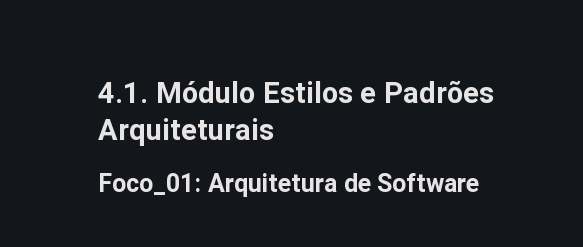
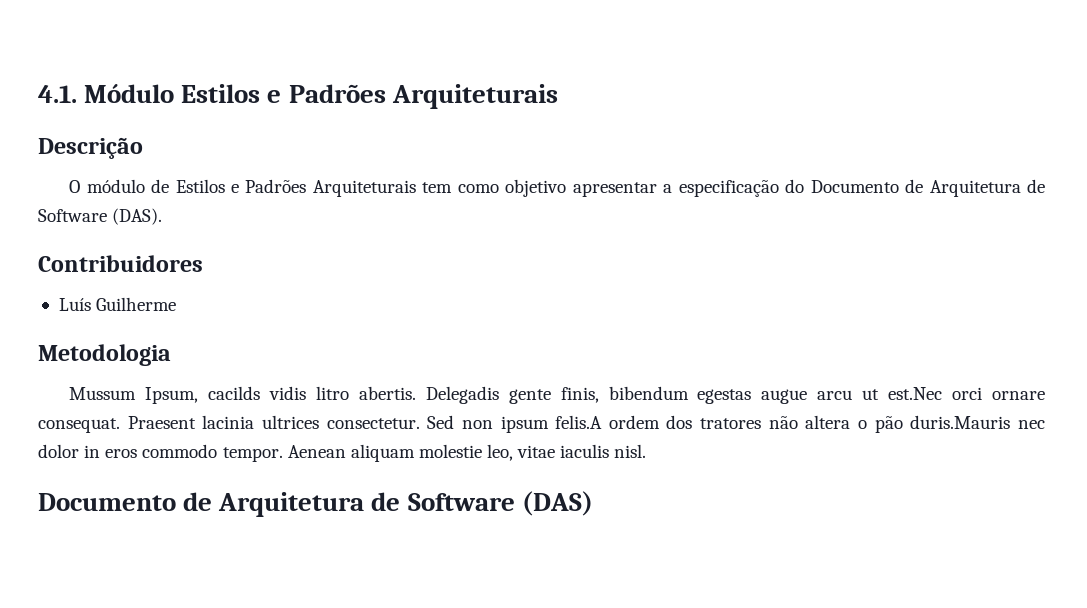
[98,173,480,197] Foco_01: Arquitetura de Software -> [38,137,143,159] [69,179,1046,197] [38,208,163,225] [38,255,203,272] [58,297,177,311] [38,344,171,366] [69,386,1046,404] [38,415,1045,433] [38,444,647,462] [38,491,593,517] Descrição // O módulo de Estilos e Padrões Arquiteturais tem como objetivo apresentar a especificação do Documento de Arquitetura de Software (DAS). // Contribuidores // Luís Guilherme // Metodologia // Mussum Ipsum, cacilds vidis litro abertis. Delegadis gente finis, bibendum egestas augue arcu ut est.Nec orci ornare consequat. Praesent lacinia ultrices consectetur. Sed non ipsum felis.A ordem dos tratores não altera o pão duris.Mauris nec dolor in eros commodo tempor. Aenean aliquam molestie leo, vitae iaculis nisl. // Documento de Arquitetura de Software (DAS)

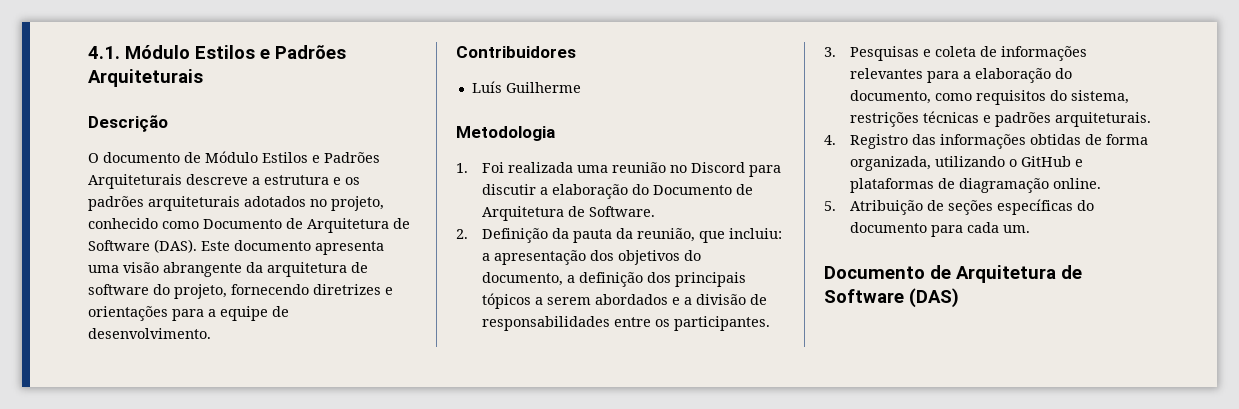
[86,179,805,197] módulo de Estilos e Padrões Arquiteturais tem como objetivo apresentar a especificação do -> [103,151,380,163] [88,174,360,189] [88,196,384,211] [88,218,199,229] documento de Módulo Estilos e Padrões Arquiteturais descreve a estrutura e os padrões arquiteturais adotados no projeto, conhecido como
[38,255,203,272] [58,297,177,311] [38,344,171,366] [69,386,1046,404] [38,415,1045,433] [38,444,647,462] // Contribuidores // Luís Guilherme // Metodologia // Mussum Ipsum, cacilds vidis litro abertis. Delegadis gente finis, bibendum egestas augue arcu ut est.Nec orci ornare consequat. Praesent lacinia ultrices consectetur. Sed non ipsum felis.A ordem dos tratores não altera o pão duris.Mauris nec dolor in eros commodo tempor. Aenean aliquam molestie leo, vitae iaculis nisl. -> [201,240,384,255] [88,262,368,277] [88,284,393,299] [88,306,289,321] [88,328,211,339] [456,46,576,58] [471,81,581,93] [456,126,555,141] [456,162,781,177] [481,184,753,199] [481,206,655,221] [456,228,782,243] [481,250,701,265] [481,272,746,287] [481,293,767,309] [481,316,770,331] [824,46,1087,61] [849,68,1072,83] [849,90,1129,105] [849,111,1151,127] [824,134,1148,149] [849,156,1083,171] [849,178,1101,193] [824,199,1094,215] [849,222,1030,237] Este documento apresenta uma visão abrangente da arquitetura de software do projeto, fornecendo diretrizes e orientações para a equipe de desenvolvimento. // Contribuidores // Luís Guilherme // Metodologia // 1. Foi realizada uma reunião no Discord para discutir a elaboração do Documento de Arquitetura de Software. // 2. Definição da pauta da reunião, que incluiu: a apresentação dos objetivos do documento, a definição dos principais tópicos a serem abordados e a divisão de responsabilidades entre os participantes. // 3. Pesquisas e coleta de informações relevantes para a elaboração do documento, como requisitos do sistema, restrições técnicas e padrões arquiteturais. // 4. Registro das informações obtidas de forma organizada, utilizando o GitHub e plataformas de diagramação online. // 5. Atribuição de seções específicas do documento para cada um.

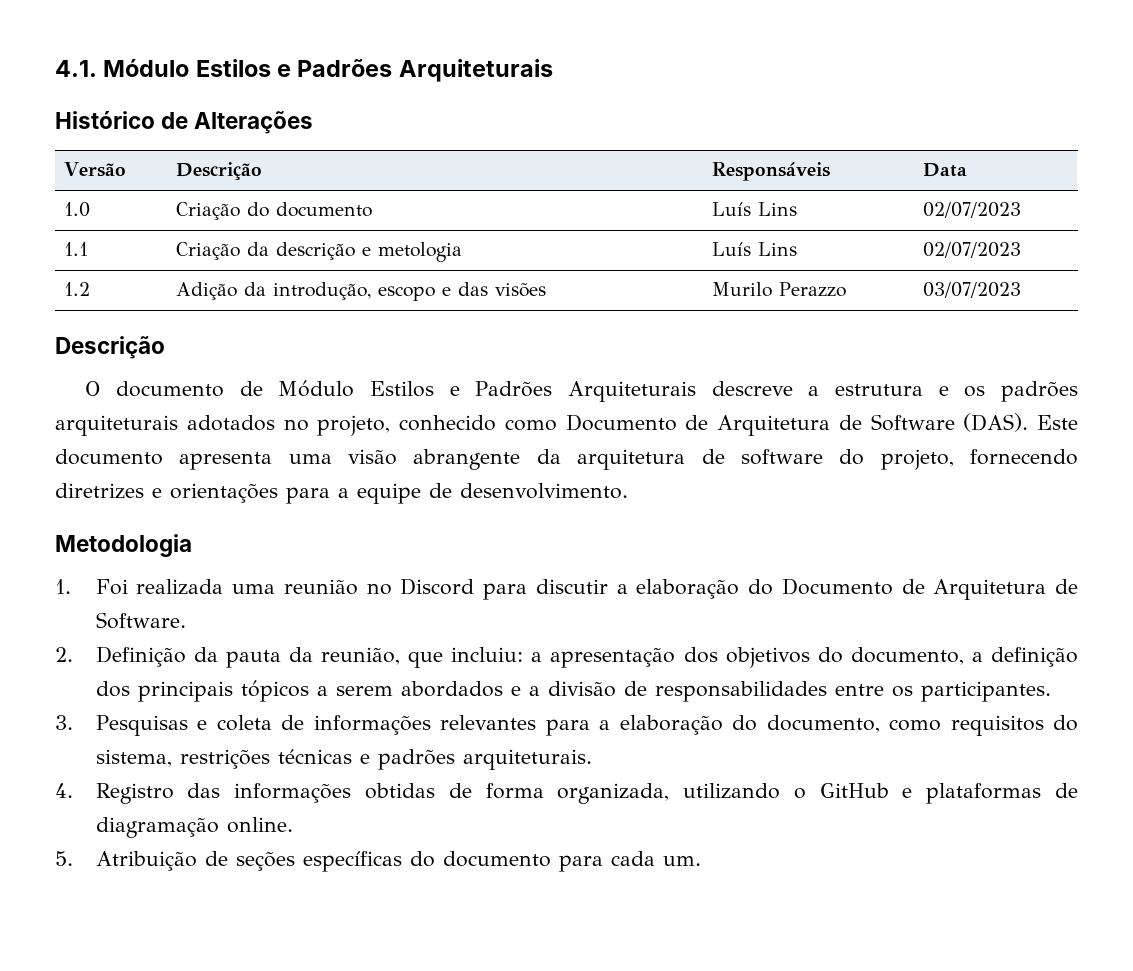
(203, 78) none -> [55,111,314,134] [64,162,127,177] [176,162,263,180] [712,162,831,181] [923,163,968,177] [64,202,91,217] [176,202,373,220] [712,202,798,216] [923,202,1022,218] [64,242,89,256] [176,242,463,262] [712,242,798,256] [923,242,1022,258] [64,282,91,296] [176,282,547,301] [712,282,847,297] [923,282,1022,298] // Histórico de Alterações // Versão | Descrição | Responsáveis | Data // 1.0 | Criação do documento | Luís Lins | 02/07/2023 // 1.1 | Criação da descrição e metologia | Luís Lins | 02/07/2023 // 1.2 | Adição da introdução, escopo e das visões | Murilo Perazzo | 03/07/2023
[456,46,576,58] [471,81,581,93] // Contribuidores // Luís Guilherme -> (628, 491) none
[824,265,1082,283] [824,288,959,308] // Documento de Arquitetura de Software (DAS) -> (701, 861) none

